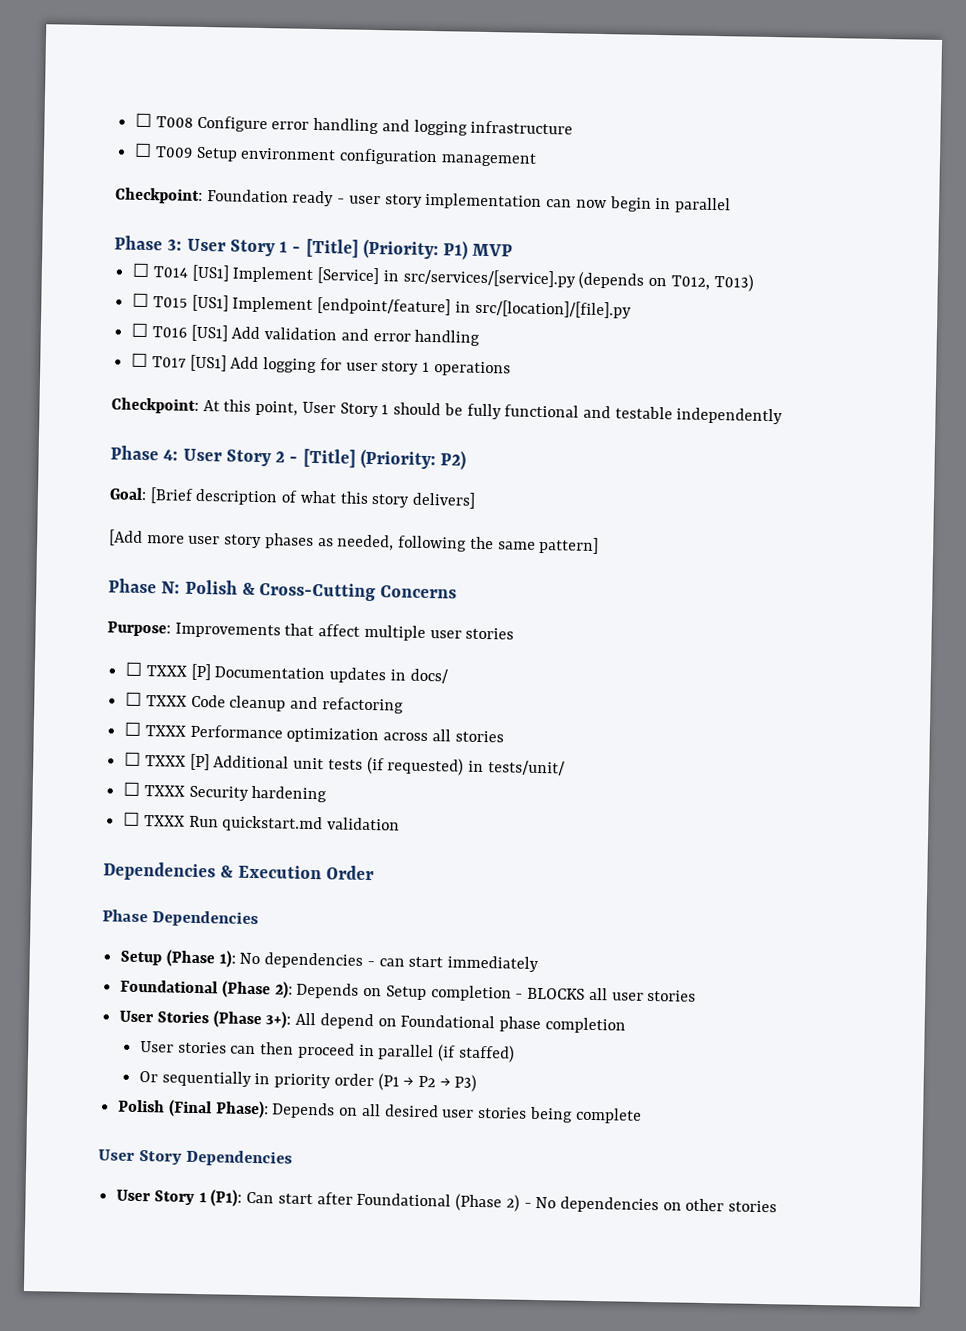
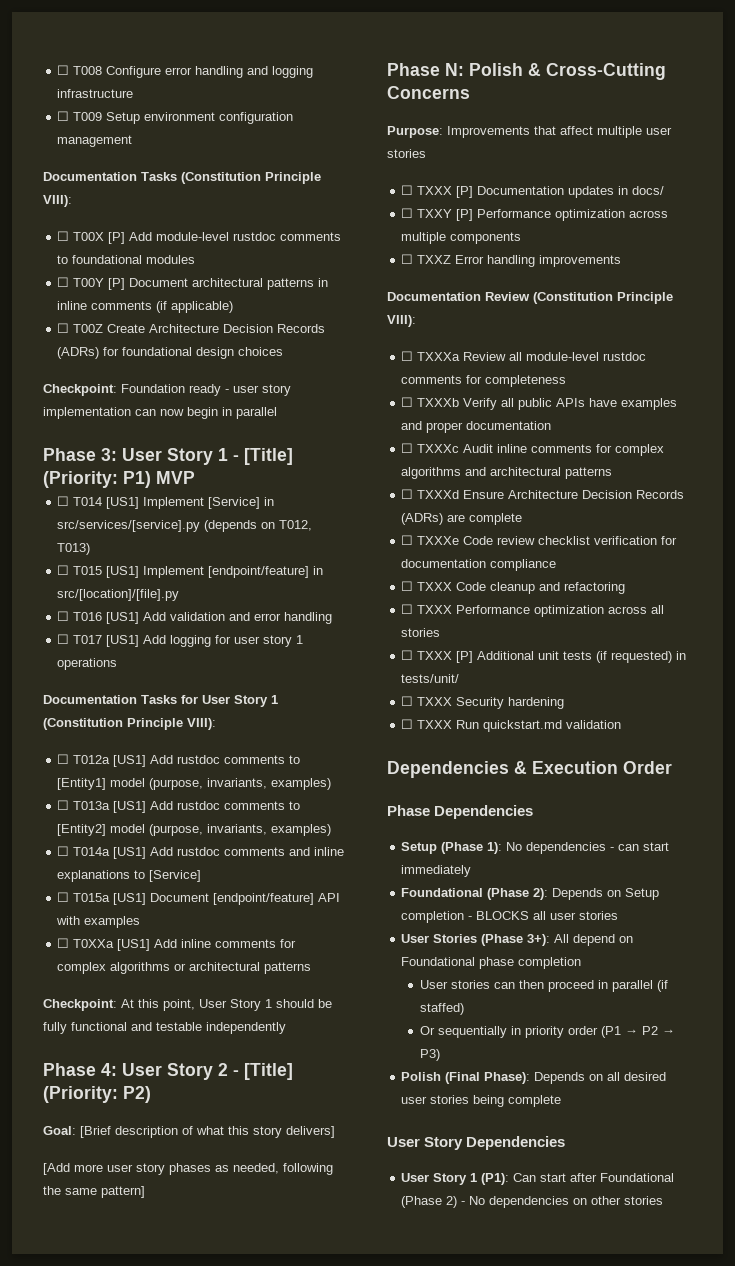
(537, 159) none -> [43,172,321,184] [43,195,72,207] [57,231,342,244] [57,255,196,264] [57,277,329,290] [57,301,234,313] [57,323,326,333] [57,347,284,359] // Documentation Tasks (Constitution Principle VIII): // ☐ T00X [P] Add module-level rustdoc comments to foundational modules // ☐ T00Y [P] Document architectural patterns in inline comments (if applicable) // ☐ T00Z Create Architecture Decision Records (ADRs) for foundational design choices
(511, 369) none -> [43,695,278,707] [43,718,216,730] [57,754,301,767] [57,778,332,790] [57,800,301,813] [57,824,332,836] [57,846,345,859] [57,870,202,882] [57,892,341,905] [56,916,141,928] [57,938,297,951] [57,962,312,974] // Documentation Tasks for User Story 1 (Constitution Principle VIII): // ☐ T012a [US1] Add rustdoc comments to [Entity1] model (purpose, invariants, examples) // ☐ T013a [US1] Add rustdoc comments to [Entity2] model (purpose, invariants, examples) // ☐ T014a [US1] Add rustdoc comments and inline explanations to [Service] // ☐ T015a [US1] Document [endpoint/feature] API with examples // ☐ T0XXa [US1] Add inline comments for complex algorithms or architectural patterns
(448, 676) none -> [401,208,669,221] [401,232,522,244] [401,254,622,267] [387,292,673,304] [387,315,416,327] [401,351,647,361] [401,375,567,387] [401,397,678,410] [401,421,552,433] [401,443,665,456] [401,467,613,479] [401,489,685,499] [401,513,523,525] [401,535,678,545] [401,559,557,571] // ☐ TXXY [P] Performance optimization across multiple components // ☐ TXXZ Error handling improvements // Documentation Review (Constitution Principle VIII): // ☐ TXXXa Review all module-level rustdoc comments for completeness // ☐ TXXXb Verify all public APIs have examples and proper documentation // ☐ TXXXc Audit inline comments for complex algorithms and architectural patterns // ☐ TXXXd Ensure Architecture Decision Records (ADRs) are complete // ☐ TXXXe Code review checklist verification for documentation compliance

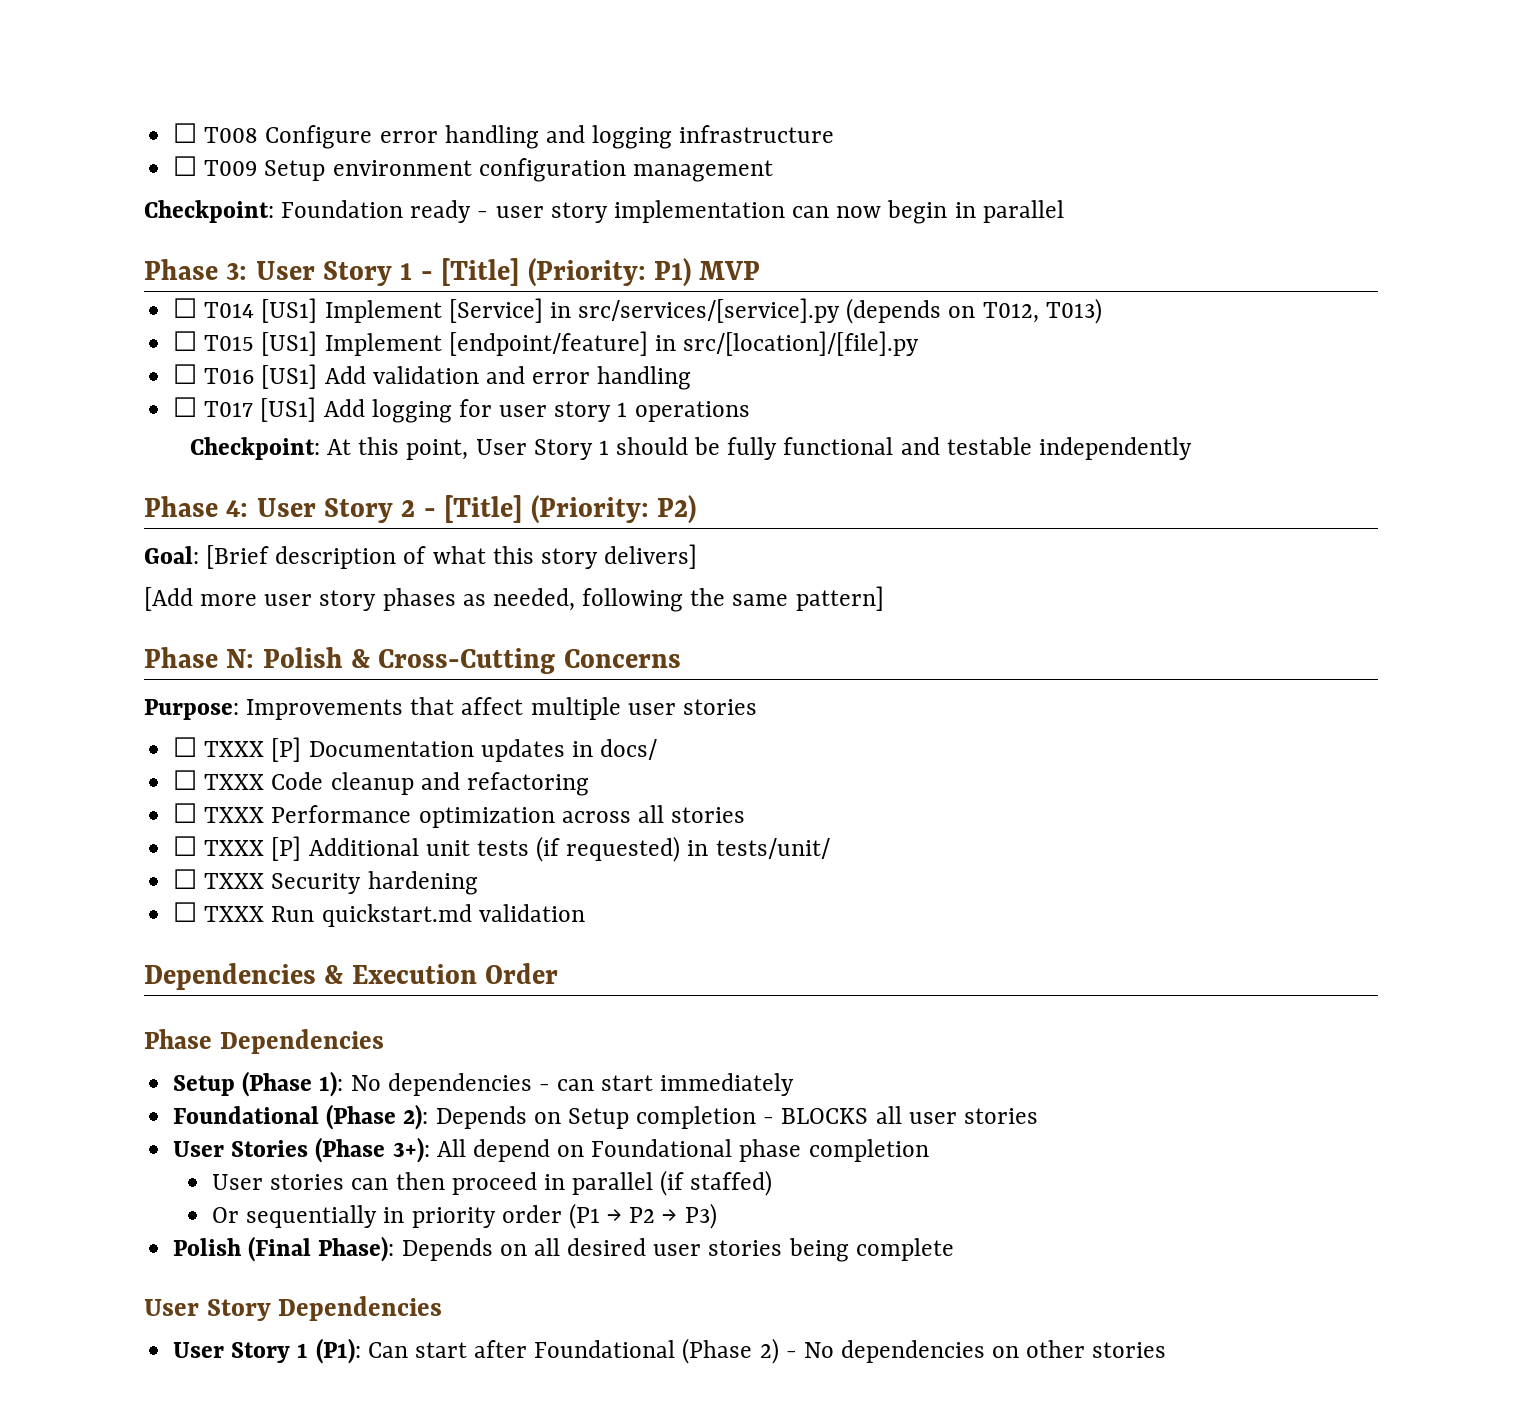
[43,172,321,184] [43,195,72,207] [57,231,342,244] [57,255,196,264] [57,277,329,290] [57,301,234,313] [57,323,326,333] [57,347,284,359] // Documentation Tasks (Constitution Principle VIII): // ☐ T00X [P] Add module-level rustdoc comments to foundational modules // ☐ T00Y [P] Document architectural patterns in inline comments (if applicable) // ☐ T00Z Create Architecture Decision Records (ADRs) for foundational design choices -> (773, 171) none
[43,695,278,707] [43,718,216,730] [57,754,301,767] [57,778,332,790] [57,800,301,813] [57,824,332,836] [57,846,345,859] [57,870,202,882] [57,892,341,905] [56,916,141,928] [57,938,297,951] [57,962,312,974] // Documentation Tasks for User Story 1 (Constitution Principle VIII): // ☐ T012a [US1] Add rustdoc comments to [Entity1] model (purpose, invariants, examples) // ☐ T013a [US1] Add rustdoc comments to [Entity2] model (purpose, invariants, examples) // ☐ T014a [US1] Add rustdoc comments and inline explanations to [Service] // ☐ T015a [US1] Document [endpoint/feature] API with examples // ☐ T0XXa [US1] Add inline comments for complex algorithms or architectural patterns -> (750, 411) none
[401,208,669,221] [401,232,522,244] [401,254,622,267] [387,292,673,304] [387,315,416,327] [401,351,647,361] [401,375,567,387] [401,397,678,410] [401,421,552,433] [401,443,665,456] [401,467,613,479] [401,489,685,499] [401,513,523,525] [401,535,678,545] [401,559,557,571] // ☐ TXXY [P] Performance optimization across multiple components // ☐ TXXZ Error handling improvements // Documentation Review (Constitution Principle VIII): // ☐ TXXXa Review all module-level rustdoc comments for completeness // ☐ TXXXb Verify all public APIs have examples and proper documentation // ☐ TXXXc Audit inline comments for complex algorithms and architectural patterns // ☐ TXXXd Ensure Architecture Decision Records (ADRs) are complete // ☐ TXXXe Code review checklist verification for documentation compliance -> (658, 749) none

